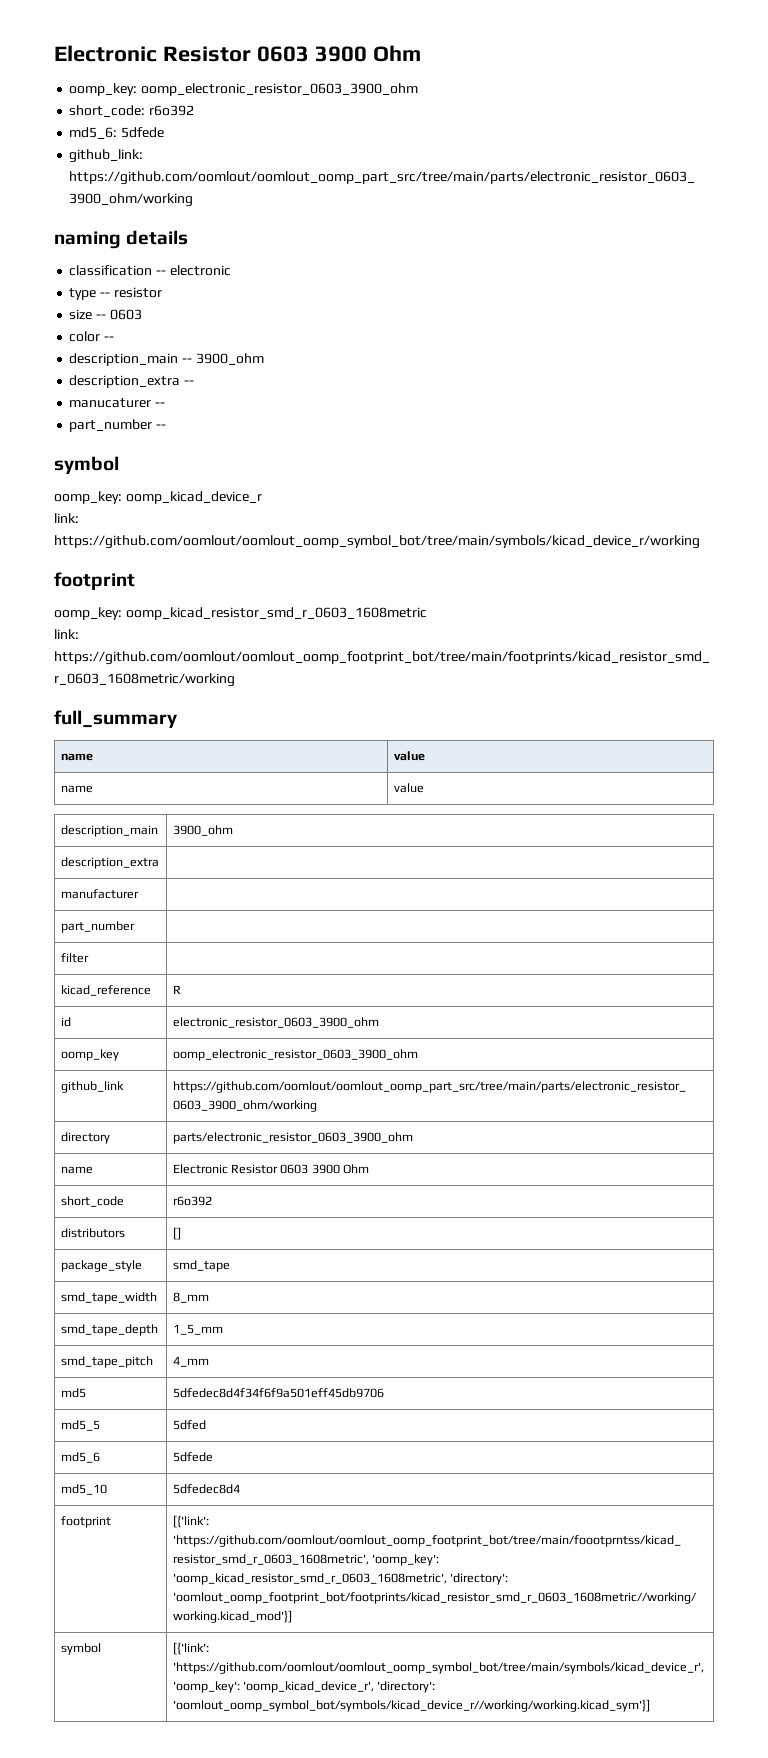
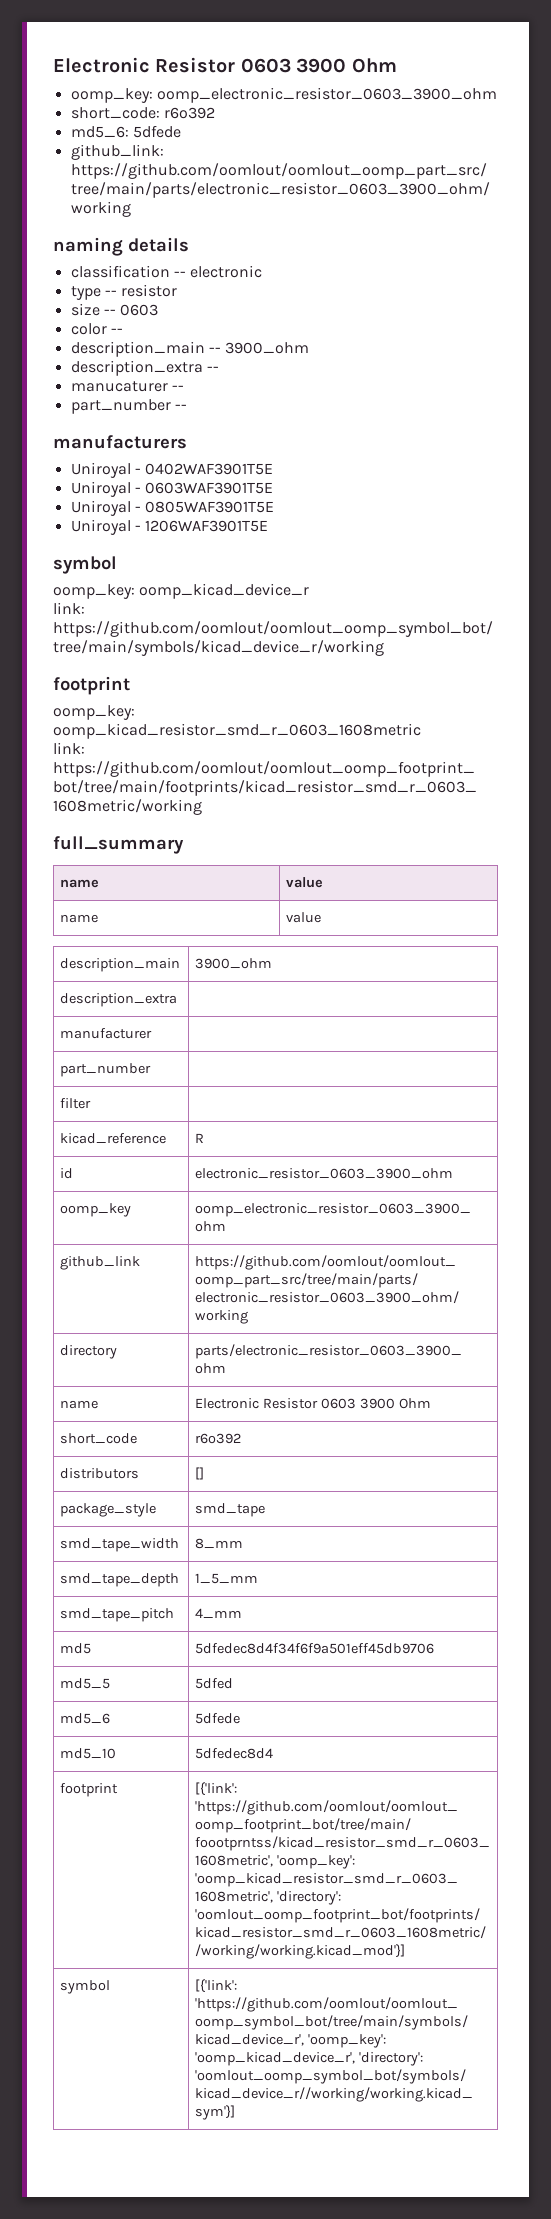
(167, 426) none -> [53,435,187,449] [70,462,274,478] [70,481,274,497] [70,500,275,516] [70,519,269,535] // manufacturers // Uniroyal - 0402WAF3901T5E // Uniroyal - 0603WAF3901T5E // Uniroyal - 0805WAF3901T5E // Uniroyal - 1206WAF3901T5E

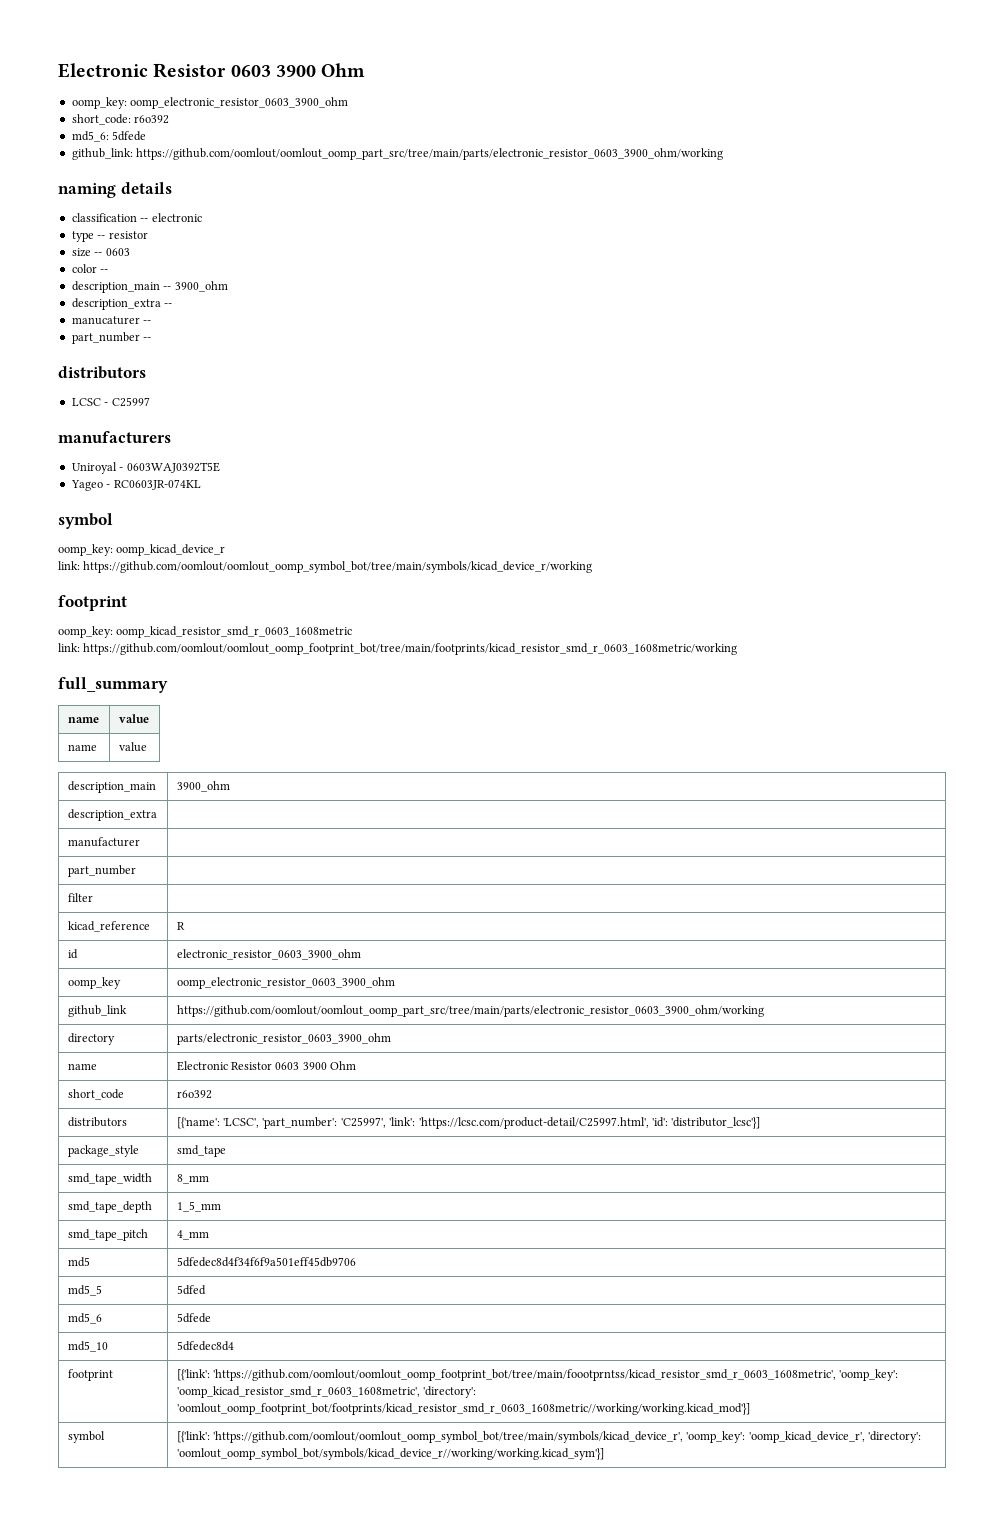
(187, 407) none -> [58,366,146,379] [71,397,150,407] // distributors // LCSC - C25997
[145,463,274,475] [70,481,274,497] [70,500,275,516] [70,519,269,535] 0402WAF3901T5E // Uniroyal - 0603WAF3901T5E // Uniroyal - 0805WAF3901T5E // Uniroyal - 1206WAF3901T5E -> [126,462,220,473] [70,479,201,491] 0603WAJ0392T5E // Yageo - RC0603JR-074KL
[195,1467,205,1480] [] -> [176,1117,761,1129] [{'name': 'LCSC', 'part_number': 'C25997', 'link': 'https://lcsc.com/product-detail/C25997.html', 'id': 'distributor_lcsc'}]

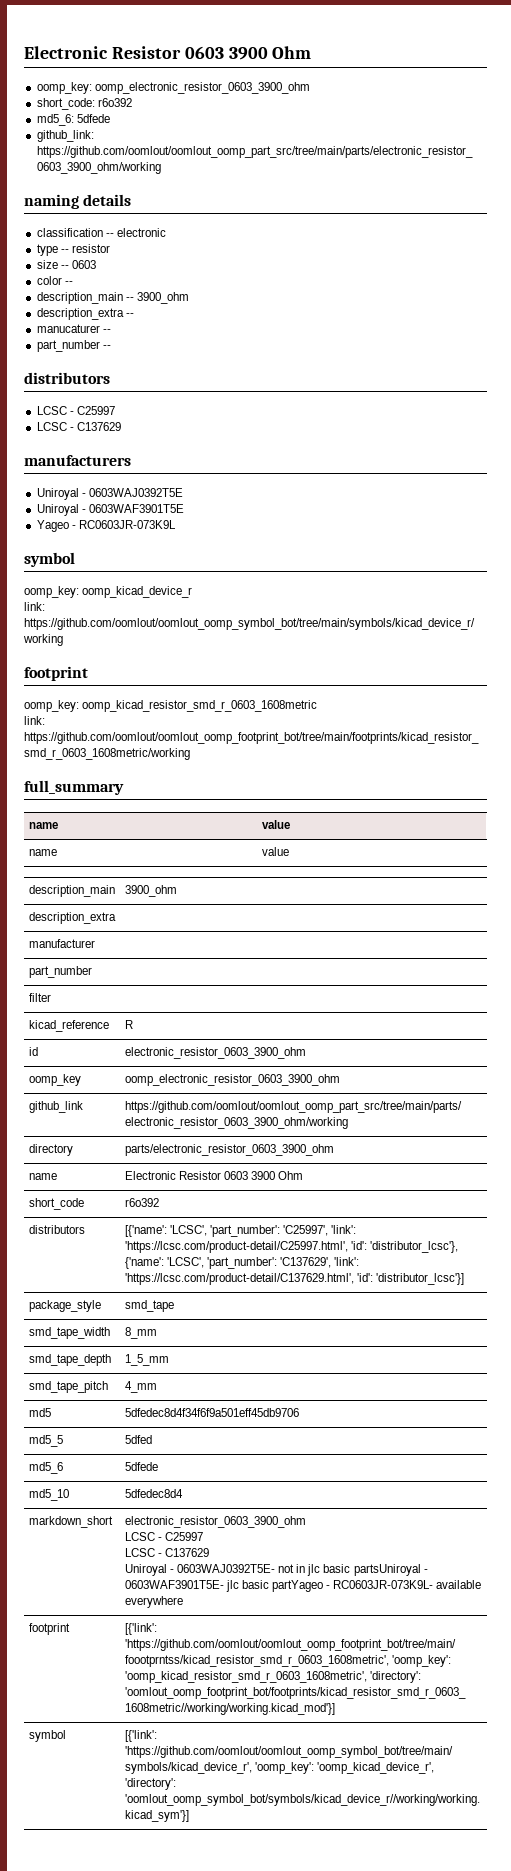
(150, 402) none -> [36,422,121,431] // LCSC - C137629
(220, 467) none -> [36,504,184,516] // Uniroyal - 0603WAF3901T5E
[113,479,201,490] RC0603JR-074KL -> [78,520,176,529] RC0603JR-073K9L
(668, 1122) none -> [370,1241,459,1253] [124,1257,360,1269] [124,1273,373,1285] 'distributor_lcsc'}, {'name': 'LCSC', 'part_number': 'C137629', 'link': 'https://lcsc.com/product-detail/C137629.html', 'id':
(234, 1346) none -> [28,1516,113,1528] [124,1516,306,1528] [124,1532,204,1541] [124,1548,210,1557] [124,1564,428,1576] [124,1580,482,1592] [124,1596,183,1608] // markdown_short | electronic_resistor_0603_3900_ohm // LCSC - C25997 // LCSC - C137629 // Uniroyal - 0603WAJ0392T5E- not in jlc basic partsUniroyal - 0603WAF3901T5E- jlc basic partYageo - RC0603JR-073K9L- available everywhere

